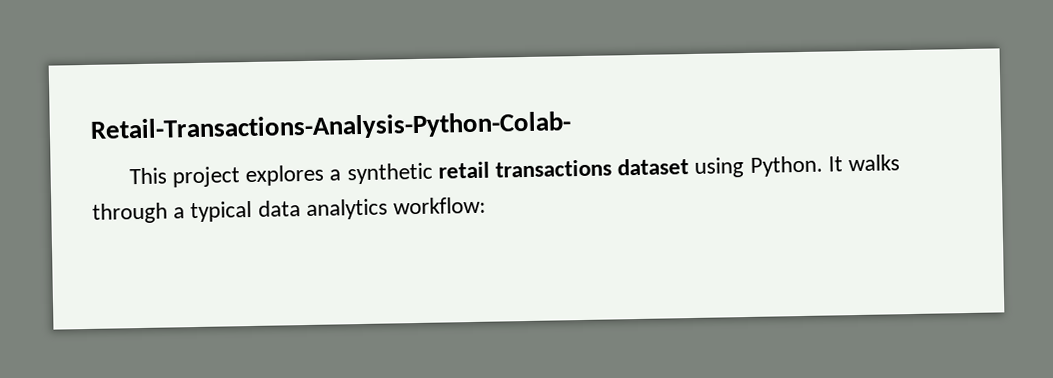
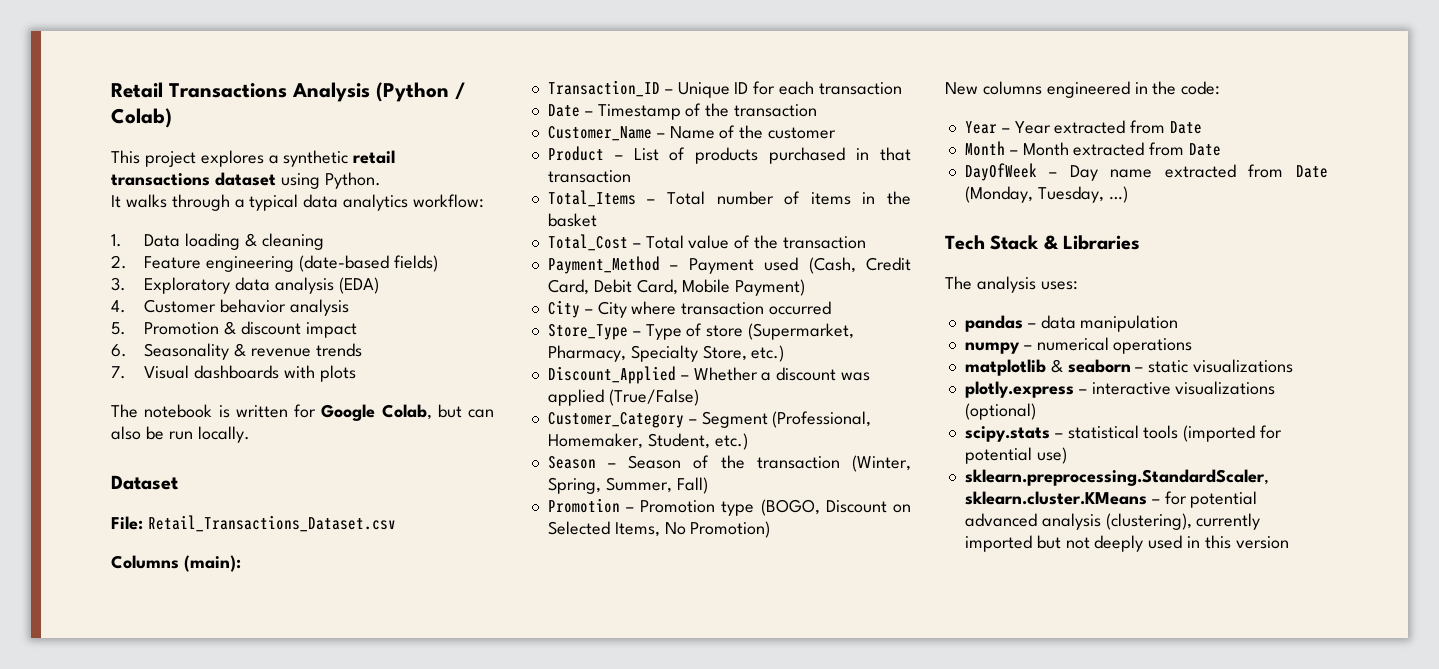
[90,111,572,143] Retail-Transactions-Analysis-Python-Colab- -> [111,82,465,102] [111,108,172,128] Retail Transactions Analysis (Python / Colab)
(823, 166) none -> (381, 180) //
(487, 205) none -> [111,233,324,250] [111,255,438,272] [111,277,379,294] [111,299,349,316] [111,321,357,338] [111,343,362,360] [111,365,356,382] [111,404,494,421] [111,426,250,443] [111,475,178,490] [111,515,396,532] [111,555,241,572] [547,80,902,98] [547,103,818,120] [547,125,837,141] [547,146,911,164] [547,170,631,183] [547,190,911,207] [547,213,597,227] [547,234,866,251] [547,256,911,274] [547,279,806,296] [547,300,832,318] [547,323,855,340] [547,345,785,362] [547,366,871,384] [547,389,699,406] [547,411,872,428] [547,433,748,450] [547,455,911,472] [547,477,708,494] [547,498,911,516] [547,521,771,538] [945,81,1221,98] [964,120,1203,134] [964,141,1222,156] [964,163,1328,181] [964,186,1128,203] [945,235,1141,250] [945,276,1078,293] [964,315,1179,332] [964,337,1193,354] [964,359,1294,376] [964,381,1276,398] [964,403,1036,420] [964,425,1283,442] [964,447,1067,464] [964,469,1269,486] [964,491,1258,508] [964,513,1261,530] [964,535,1289,552] // 1. Data loading & cleaning // 2. Feature engineering (date-based fields) // 3. Exploratory data analysis (EDA) // 4. Customer behavior analysis // 5. Promotion & discount impact // 6. Seasonality & revenue trends // 7. Visual dashboards with plots // The notebook is written for Google Colab, but can also be run locally. // Dataset // File: Retail_Transactions_Dataset.csv // Columns (main): // Transaction_ID – Unique ID for each transaction // Date – Timestamp of the transaction // Customer_Name – Name of the customer // Product – List of products purchased in that transaction // Total_Items – Total number of items in the basket // Total_Cost – Total value of the transaction // Payment_Method – Payment used (Cash, Credit Card, Debit Card, Mobile Payment) // City – City where transaction occurred // Store_Type – Type of store (Supermarket, Pharmacy, Specialty Store, etc.) // Discount_Applied – Whether a discount was applied (True/False) // Customer_Category – Segment (Professional, Homemaker, Student, etc.) // Season – Season of the transaction (Winter, Spring, Summer, Fall) // Promotion – Promotion type (BOGO, Discount on Selected Items, No Promotion) // New columns engineered in the code: // Year – Year extracted from Date // Month – Month extracted from Date // DayOfWeek – Day name extracted from Date (Monday, Tuesday, …) // Tech Stack & Libraries // The analysis uses: // pandas – data manipulation // numpy – numerical operations // matplotlib & seaborn – static visualizations // plotly.express – interactive visualizations (optional) // scipy.stats – statistical tools (imported for potential use) // sklearn.preprocessing.StandardScaler, sklearn.cluster.KMeans – for potential advanced analysis (clustering), currently imported but not deeply used in this version

